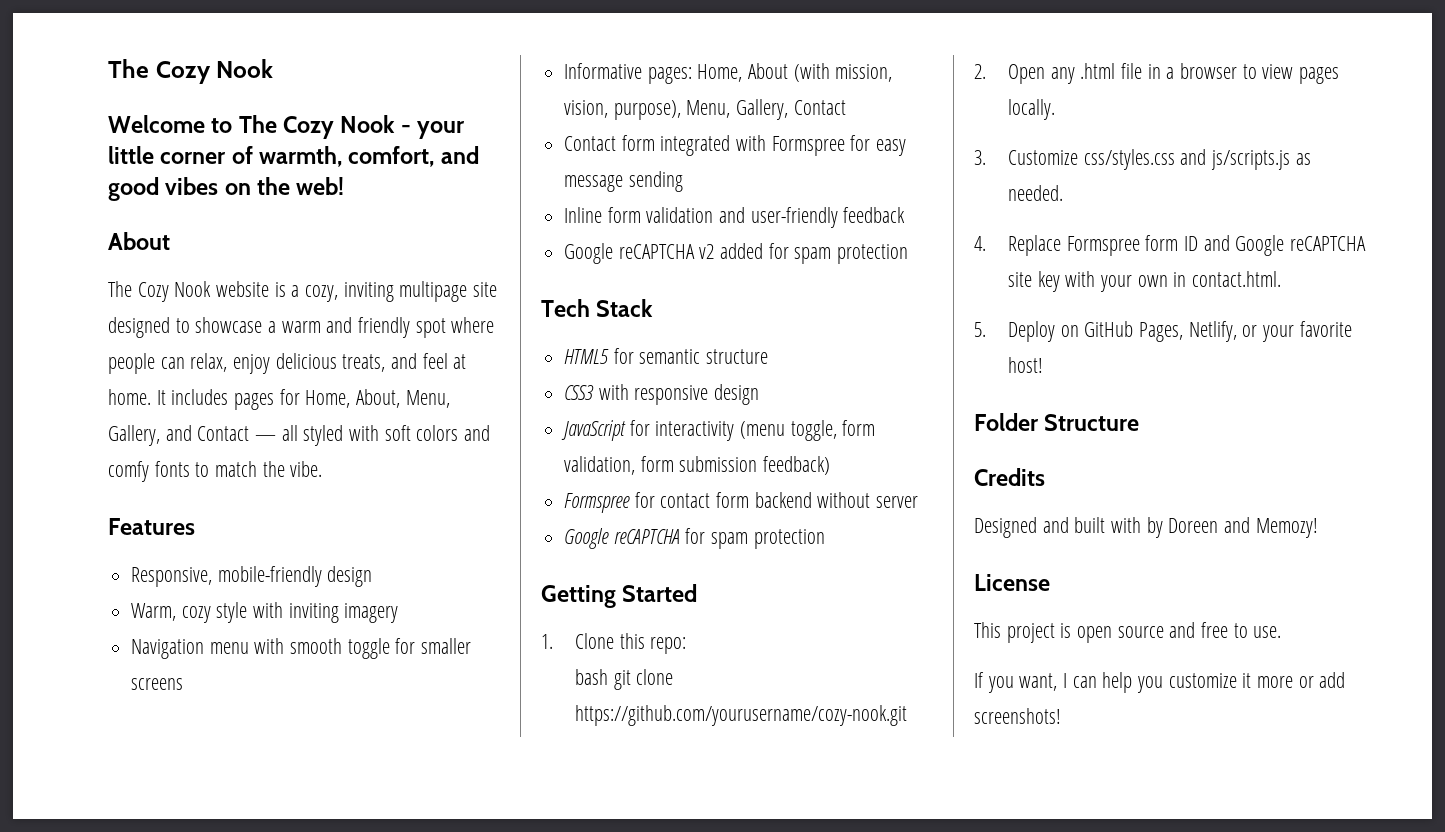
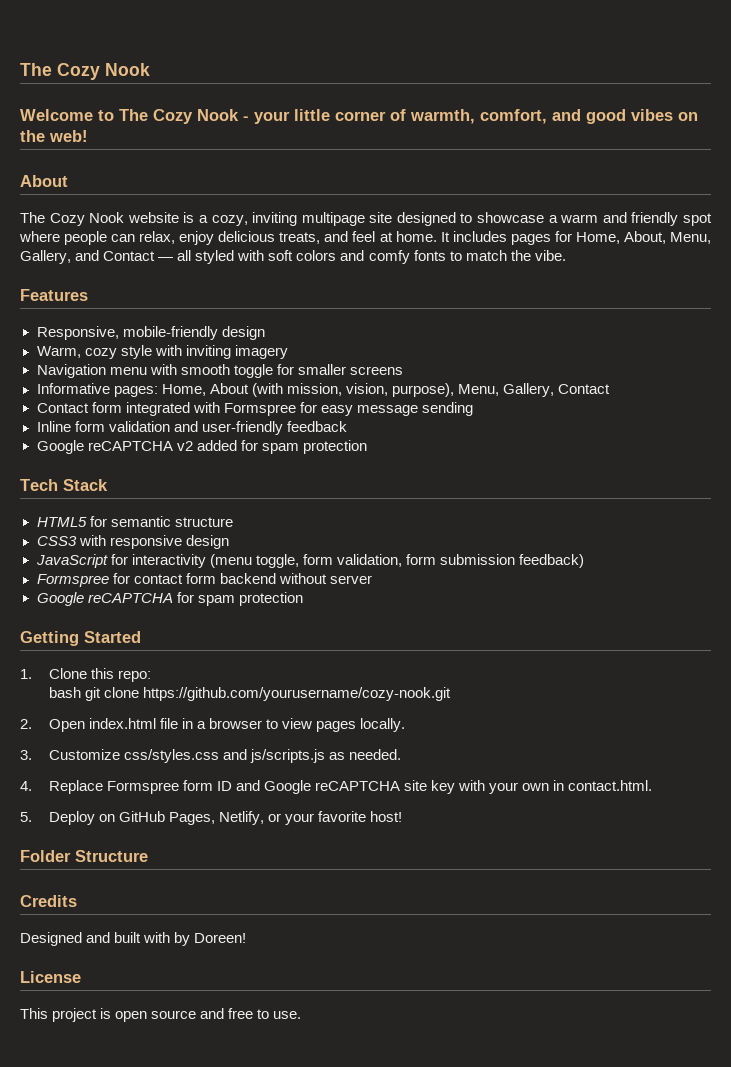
[1050,63,1116,84] any .html -> [88,718,156,729] index.html
[1168,517,1318,538] Doreen and Memozy! -> [194,933,247,943] Doreen!
[974,672,1346,693] [974,708,1061,724] // If you want, I can help you customize it more or add screenshots! -> (302, 1015) none

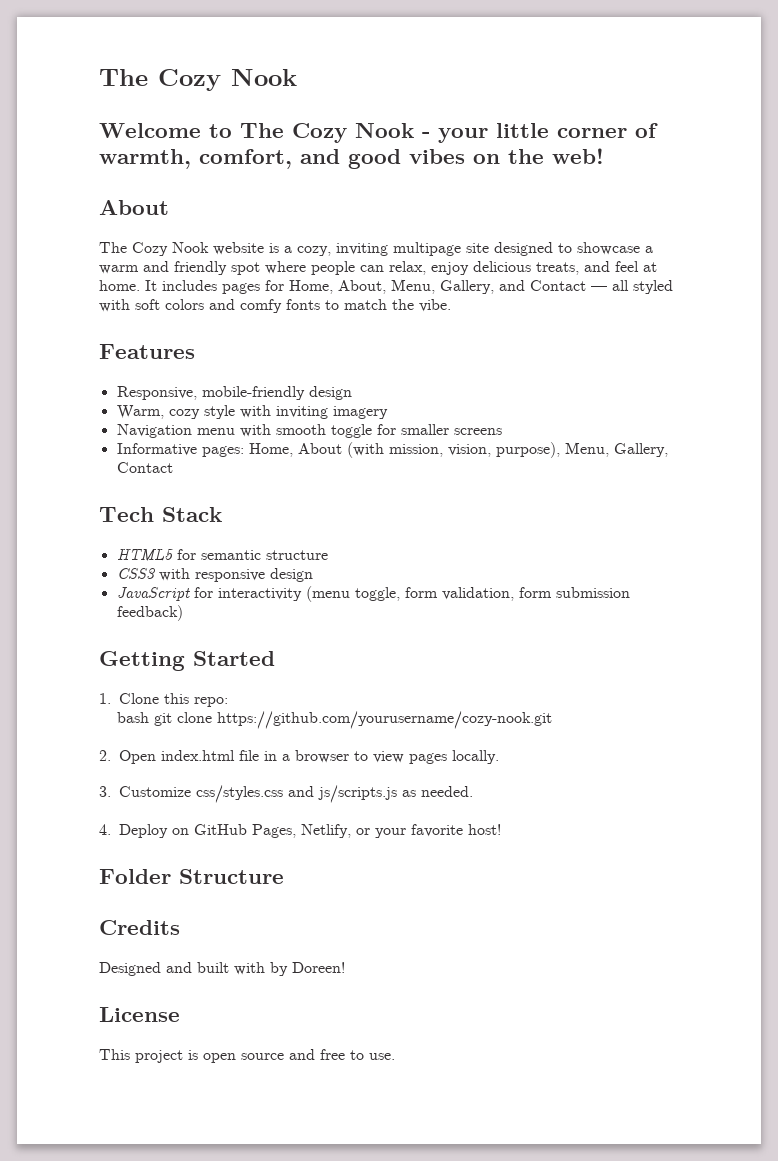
[36,402,473,416] [36,421,347,435] [36,440,367,454] // Contact form integrated with Formspree for easy message sending // Inline form validation and user-friendly feedback // Google reCAPTCHA v2 added for spam protection -> (173, 467) none
[36,573,372,587] [36,592,303,606] // Formspree for contact form backend without server // Google reCAPTCHA for spam protection -> (183, 613) none
[48,780,653,794] [20,812,32,822] Replace Formspree form ID and Google reCAPTCHA site key with your own in contact.html. // 5. -> (111, 829) none

